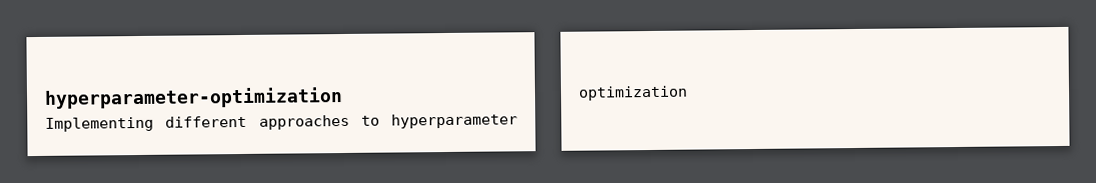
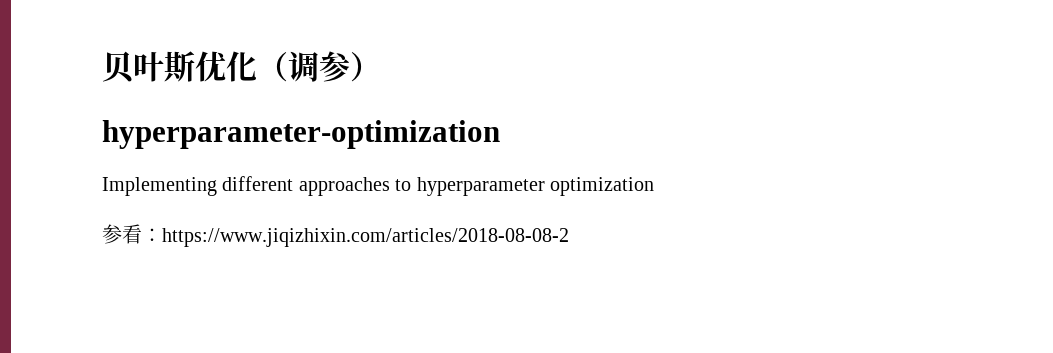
(44, 98) none -> [102,51,381,83] 贝叶斯优化（调参） //
(688, 93) none -> [102,224,569,247] // 参看：https://www.jiqizhixin.com/articles/2018-08-08-2

